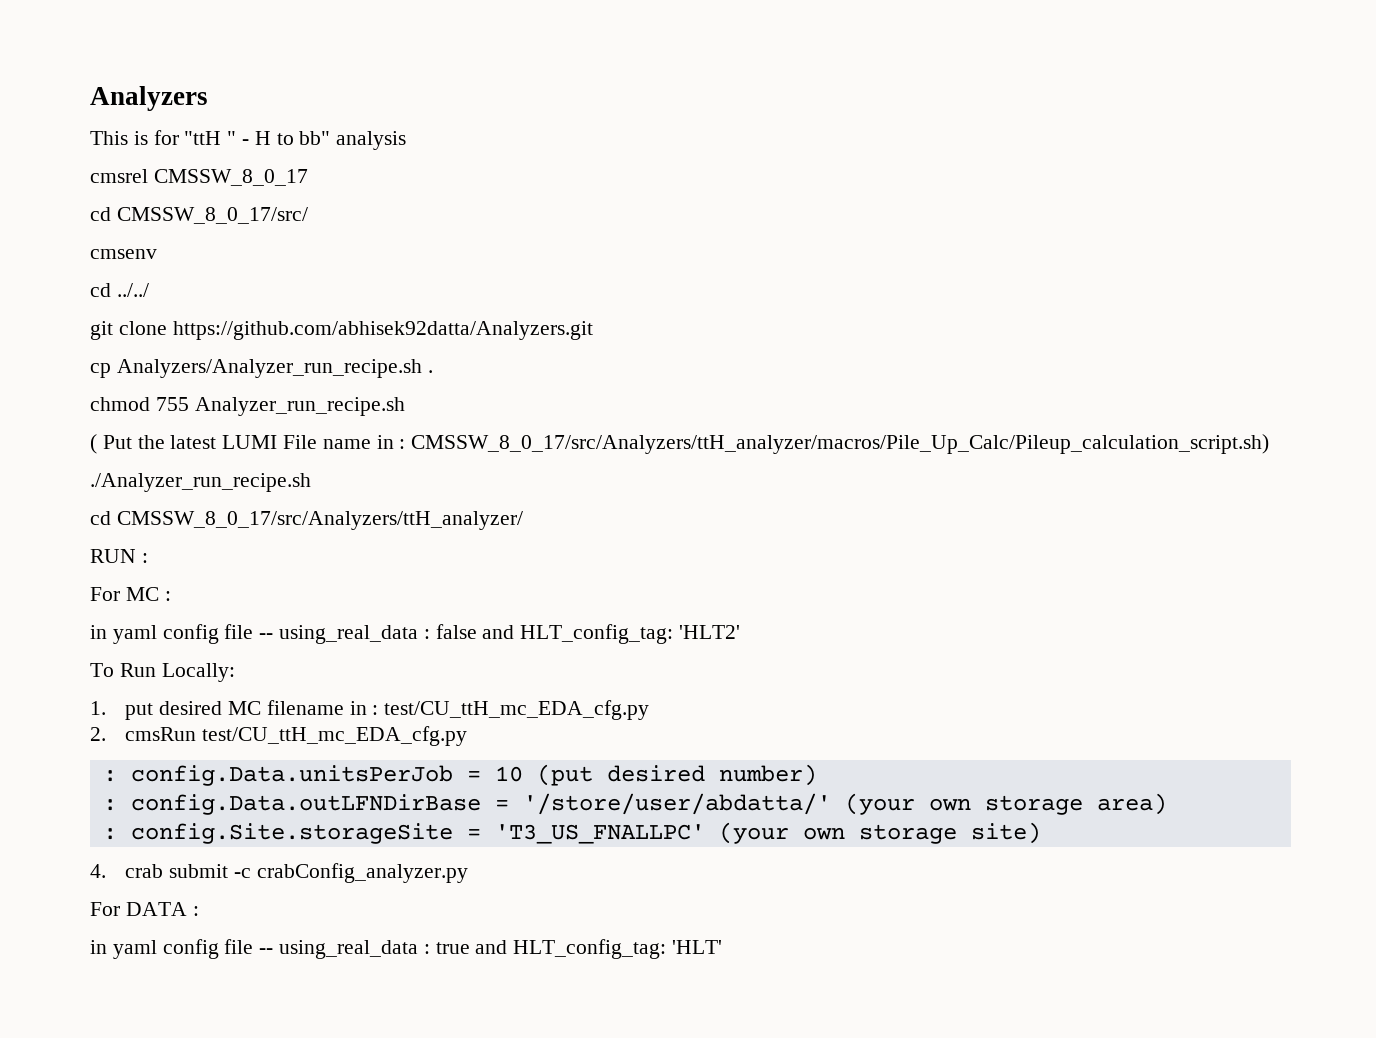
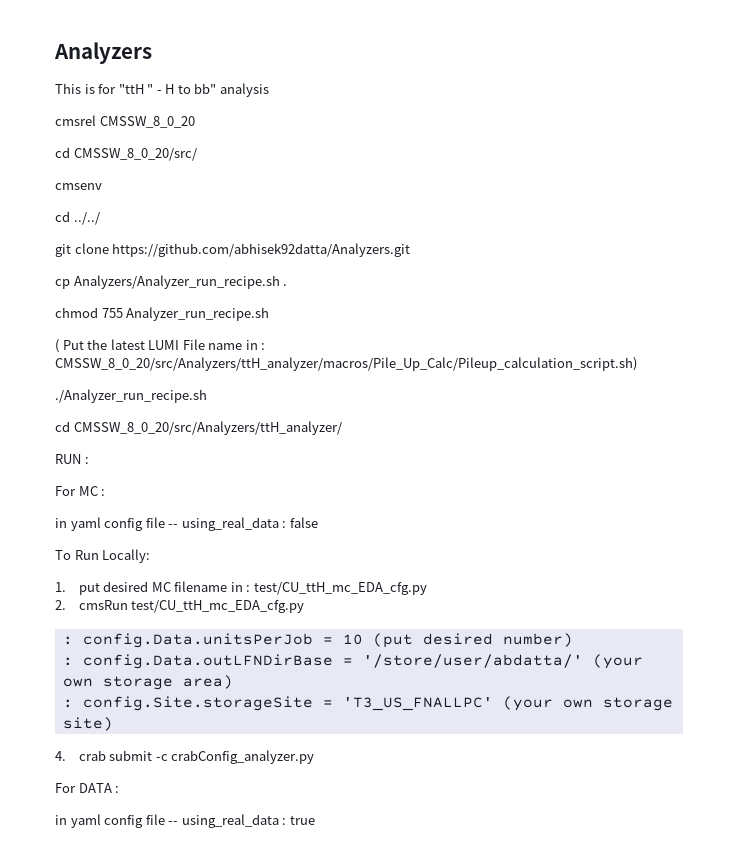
[153,169,308,186] [90,207,308,224] CMSSW_8_0_17 // cd CMSSW_8_0_17/src/ -> [99,116,195,128] [55,147,197,161] CMSSW_8_0_20 // cd CMSSW_8_0_20/src/
[411,434,1270,454] CMSSW_8_0_17/src/Analyzers/ttH_analyzer/macros/Pile_Up_Calc/Pileup_calculation_script.sh) -> [55,357,637,371] CMSSW_8_0_20/src/Analyzers/ttH_analyzer/macros/Pile_Up_Calc/Pileup_calculation_script.sh)
[116,511,523,530] CMSSW_8_0_17/src/Analyzers/ttH_analyzer/ -> [73,421,342,435] CMSSW_8_0_20/src/Analyzers/ttH_analyzer/
[482,624,741,644] and HLT_config_tag: 'HLT2' -> (318, 522) none
[475,939,723,959] and HLT_config_tag: 'HLT' -> (315, 820) none

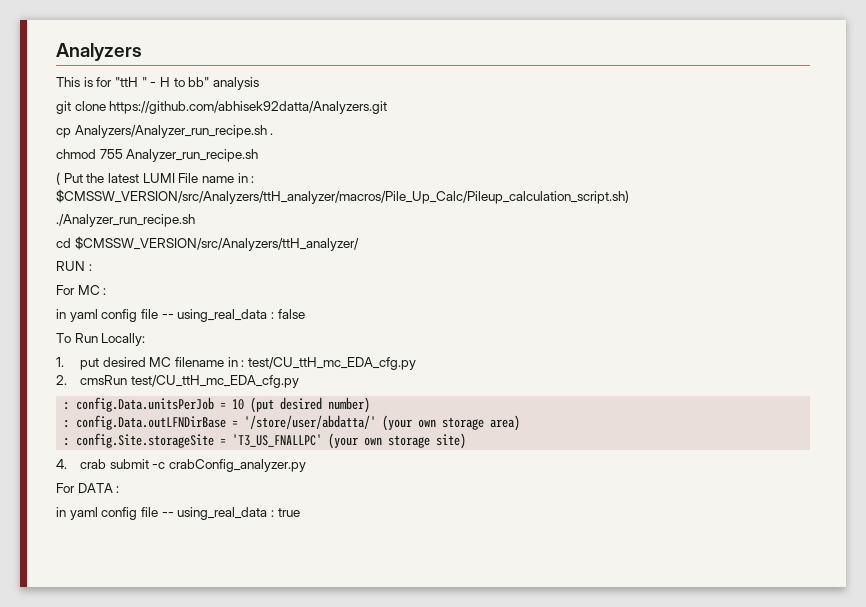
[55,115,195,128] [55,147,197,161] [55,183,102,190] [55,211,100,225] // cmsrel CMSSW_8_0_20 // cd CMSSW_8_0_20/src/ // cmsenv // cd ../../ -> (259, 83) none
[55,357,637,371] CMSSW_8_0_20/src/Analyzers/ttH_analyzer/macros/Pile_Up_Calc/Pileup_calculation_script.sh) -> [56,189,629,204] $CMSSW_VERSION/src/Analyzers/ttH_analyzer/macros/Pile_Up_Calc/Pileup_calculation_script.sh)
[73,421,342,435] CMSSW_8_0_20/src/Analyzers/ttH_analyzer/ -> [74,236,359,251] $CMSSW_VERSION/src/Analyzers/ttH_analyzer/

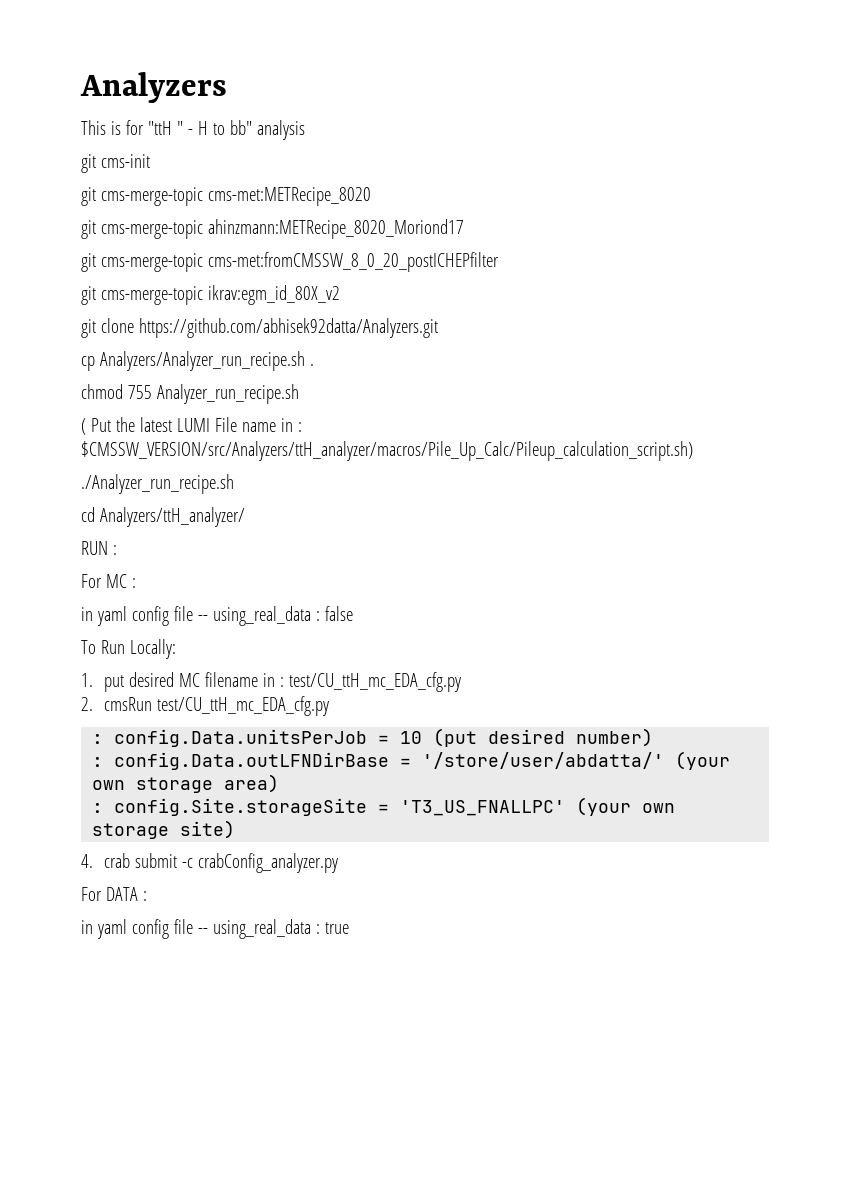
(259, 83) none -> [81,154,150,173] [81,187,371,206] [81,219,464,239] [81,252,499,272] [81,285,340,305] // git cms-init // git cms-merge-topic cms-met:METRecipe_8020 // git cms-merge-topic ahinzmann:METRecipe_8020_Moriond17 // git cms-merge-topic cms-met:fromCMSSW_8_0_20_postICHEPfilter // git cms-merge-topic ikrav:egm_id_80X_v2
[74,236,359,251] $CMSSW_VERSION/src/Analyzers/ttH_analyzer/ -> [99,507,245,527] Analyzers/ttH_analyzer/

